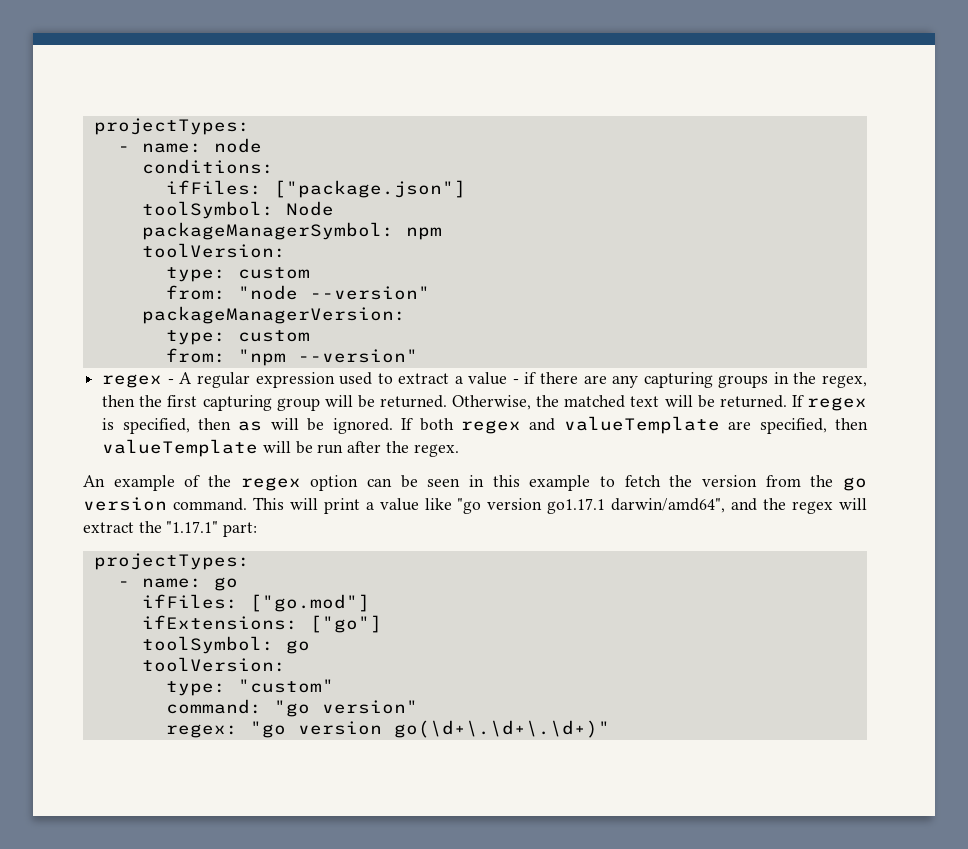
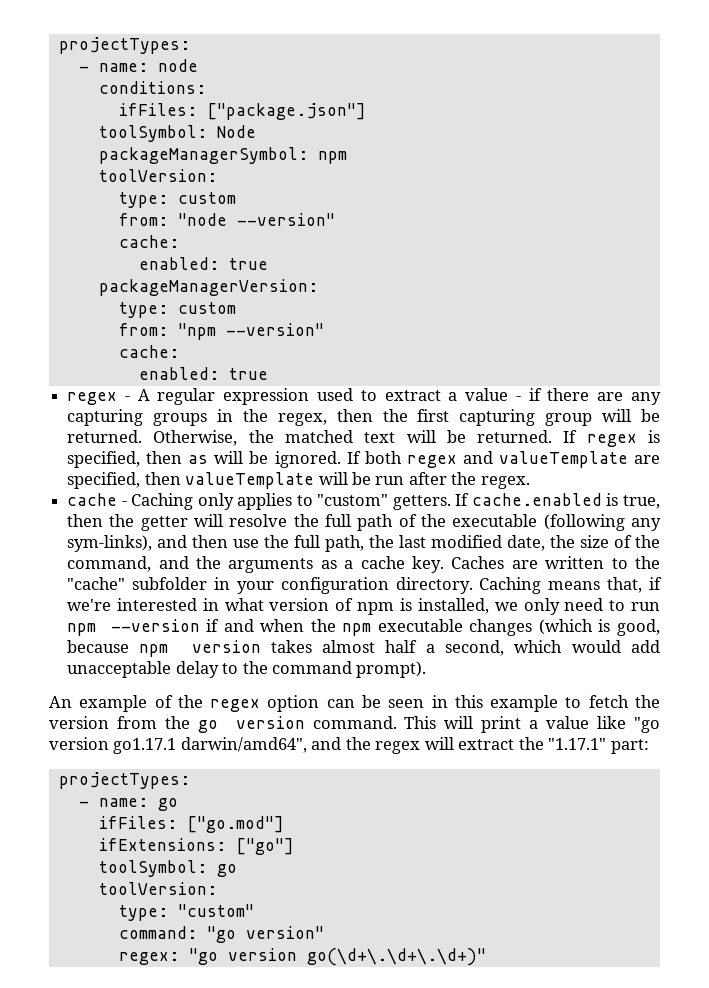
(430, 293) none -> [118,235,179,248] [138,257,268,270] // cache: // enabled: true
(418, 356) none -> [118,345,179,358] [138,367,268,380] // cache: // enabled: true
(459, 450) none -> [67,493,660,510] [67,514,661,531] [67,535,661,552] [67,556,660,573] [67,577,662,594] [67,598,661,615] [67,619,661,636] [67,640,660,657] [67,661,427,678] // cache - Caching only applies to "custom" getters. If cache.enabled is true, then the getter will resolve the full path of the executable (following any sym-links), and then use the full path, the last modified date, the size of the command, and the arguments as a cache key. Caches are written to the "cache" subfolder in your configuration directory. Caching means that, if we're interested in what version of npm is installed, we only need to run npm --version if and when the npm executable changes (which is good, because npm version takes almost half a second, which would add unacceptable delay to the command prompt).

